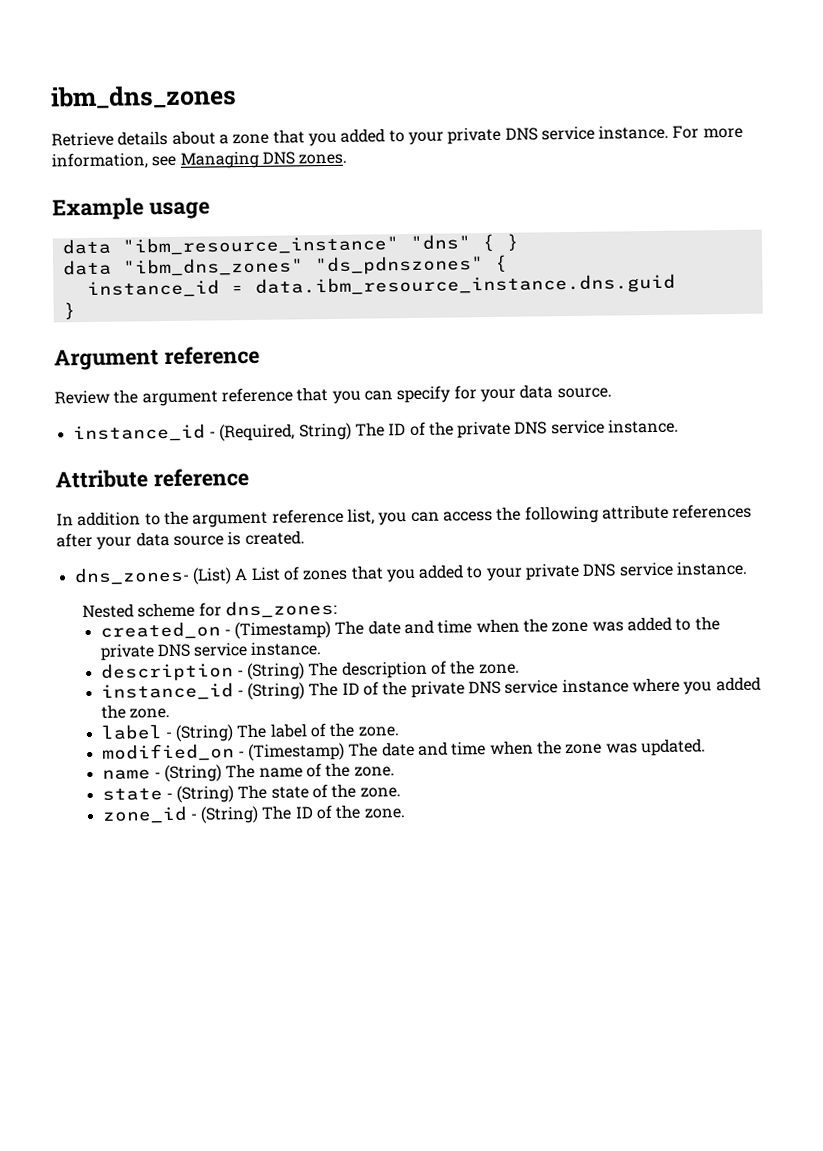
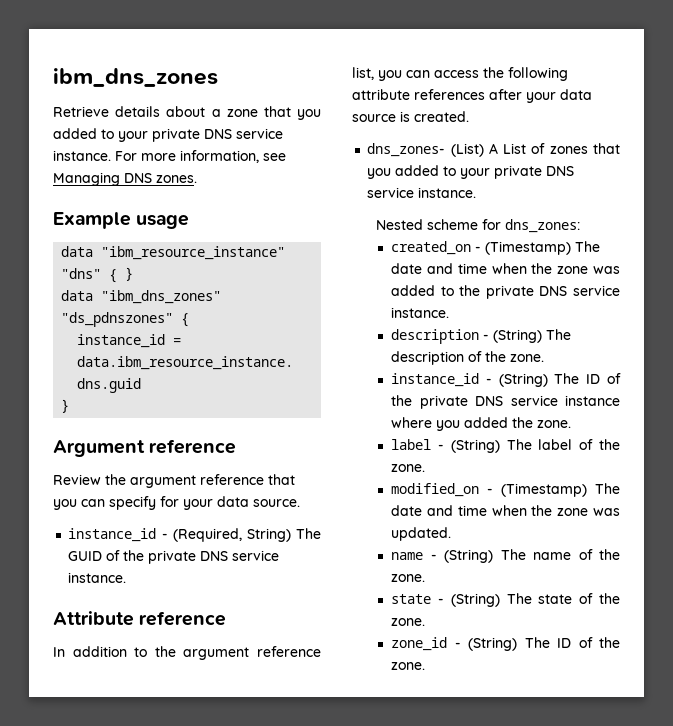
[388,423,407,436] ID -> [68,551,103,561] GUID

